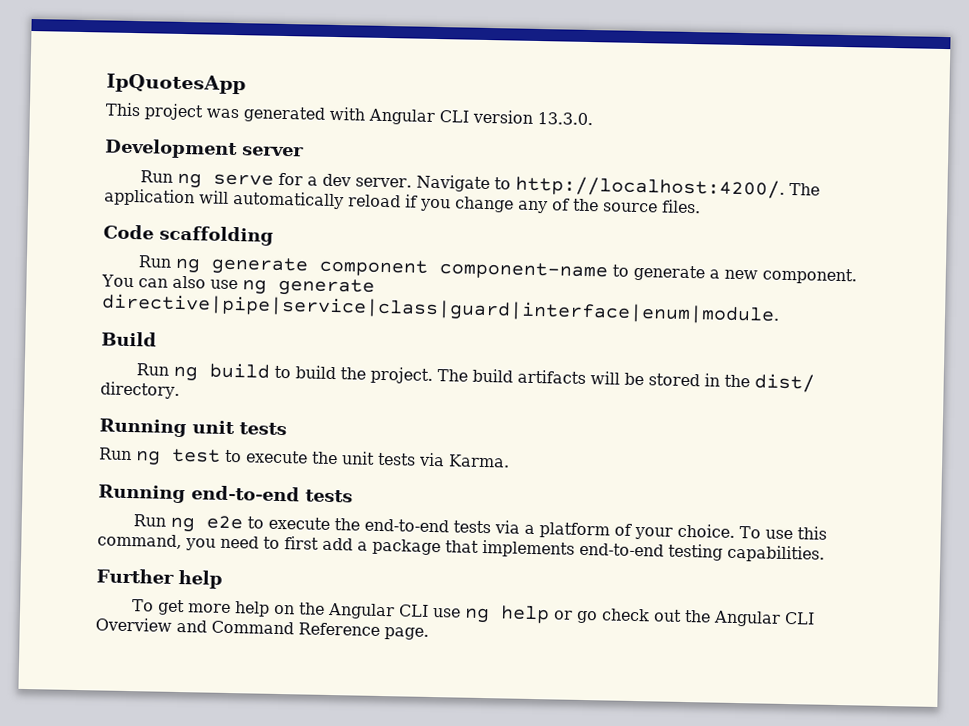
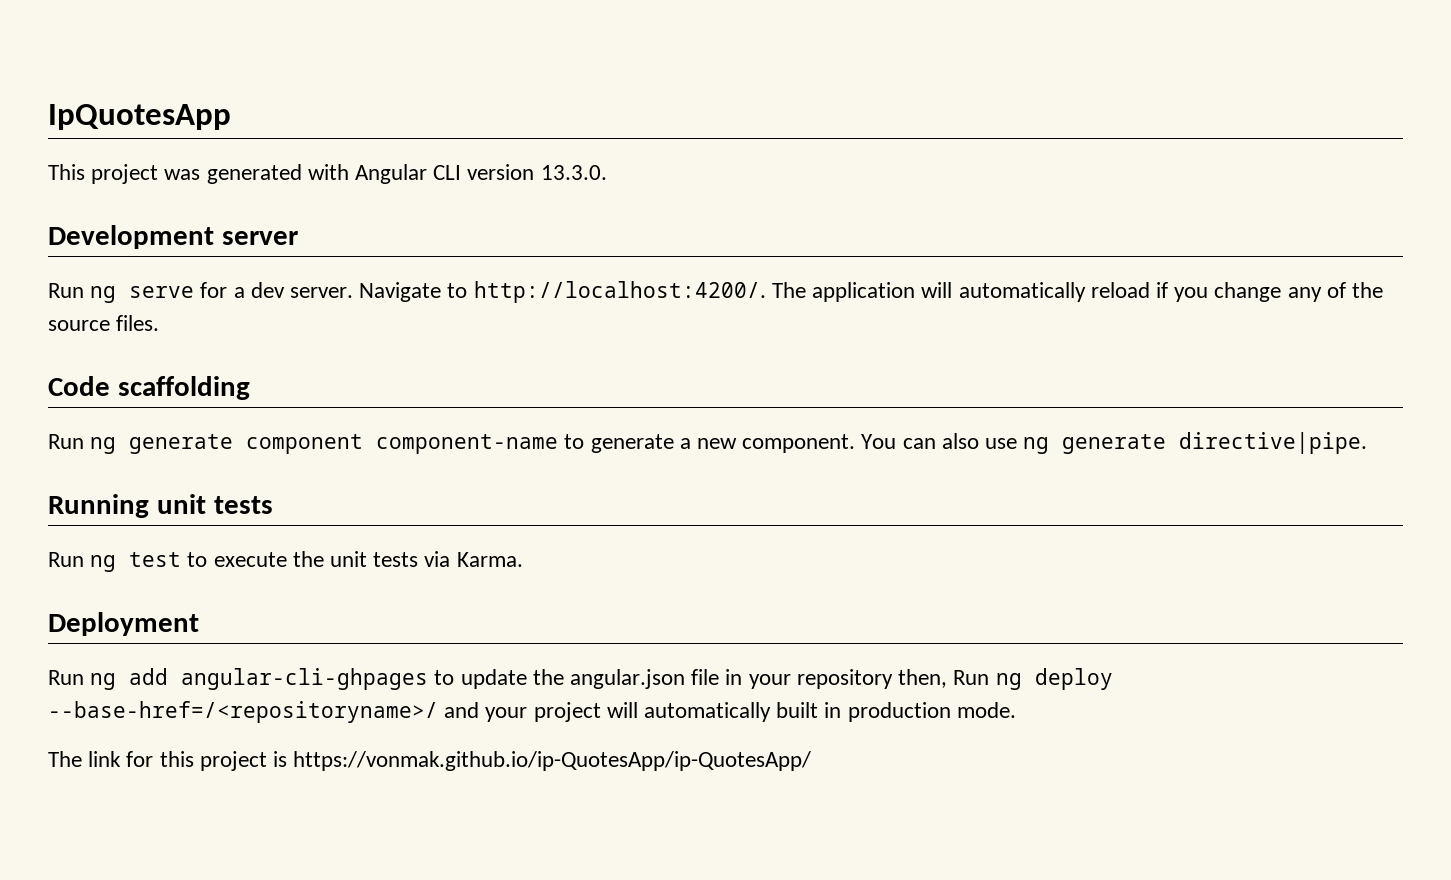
[101,293,780,326] [101,331,157,347] [136,362,816,393] [100,381,180,399] directive|pipe|service|class|guard|interface|enum|module. // Build // Run ng build to build the project. The build artifacts will be stored in the dist/ directory. -> [1179,432,1368,454] directive|pipe.
[98,484,353,504] [133,514,828,540] [97,533,825,563] [96,568,223,589] [132,599,816,627] [95,617,429,640] Running end-to-end tests // Run ng e2e to execute the end-to-end tests via a platform of your choice. To use this command, you need to first add a package that implements end-to-end testing capabilities. // Further help // To get more help on the Angular CLI use ng help or go check out the Angular CLI Overview and Command Reference page. -> [48,612,199,636] [48,668,1113,690] [48,701,1016,723] [48,751,812,771] Deployment // Run ng add angular-cli-ghpages to update the angular.json file in your repository then, Run ng deploy --base-href=/<repositoryname>/ and your project will automatically built in production mode. // The link for this project is https://vonmak.github.io/ip-QuotesApp/ip-QuotesApp/

